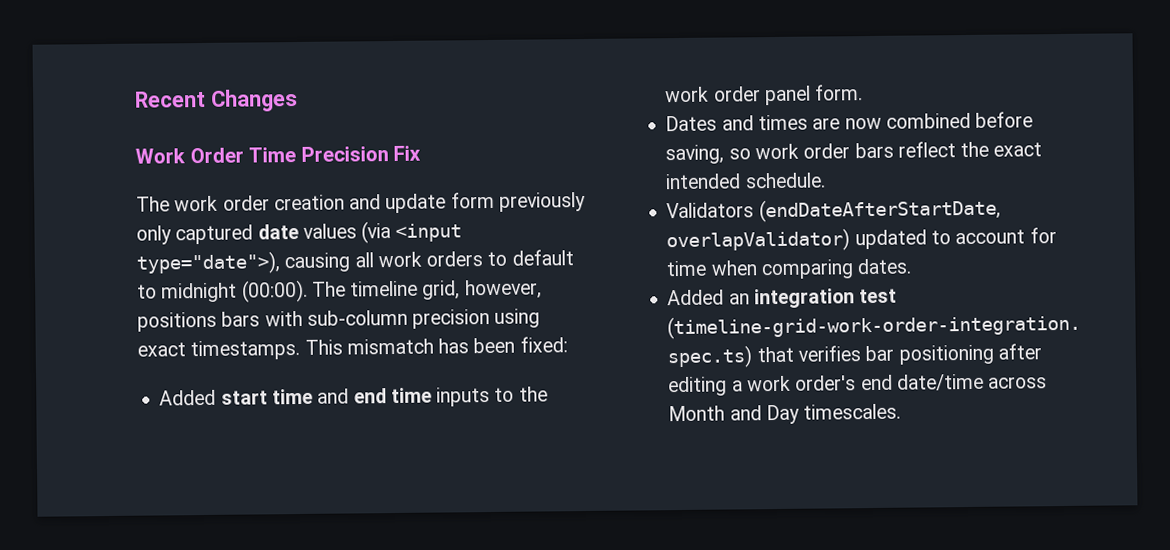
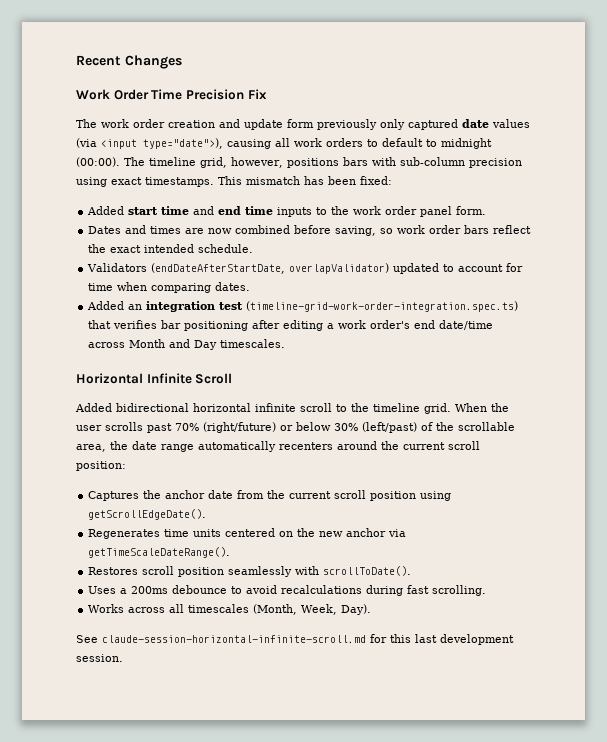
(902, 411) none -> [76,373,233,384] [75,403,509,414] [76,422,515,433] [76,441,480,452] [76,461,126,471] [88,490,452,501] [88,509,207,520] [88,528,407,539] [88,547,231,558] [88,566,412,577] [88,585,487,596] [88,604,372,615] [76,634,514,645] [76,654,123,662] // Horizontal Infinite Scroll // Added bidirectional horizontal infinite scroll to the timeline grid. When the user scrolls past 70% (right/future) or below 30% (left/past) of the scrollable area, the date range automatically recenters around the current scroll position: // Captures the anchor date from the current scroll position using getScrollEdgeDate(). // Regenerates time units centered on the new anchor via getTimeScaleDateRange(). // Restores scroll position seamlessly with scrollToDate(). // Uses a 200ms debounce to avoid recalculations during fast scrolling. // Works across all timescales (Month, Week, Day). // See claude-session-horizontal-infinite-scroll.md for this last development session.

